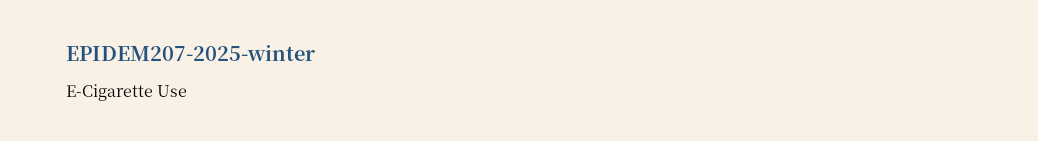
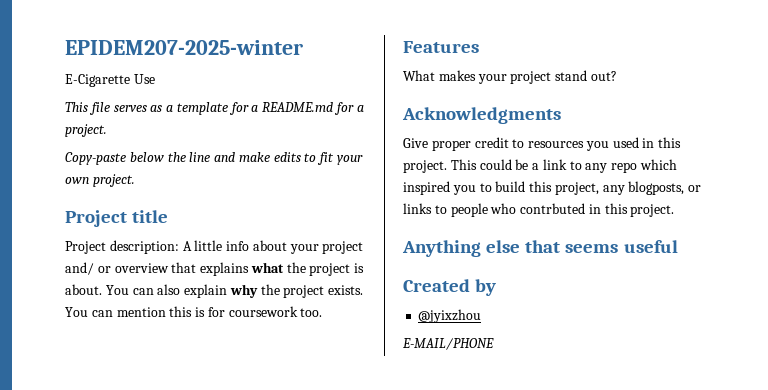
(188, 91) none -> [65,102,364,115] [65,124,107,137] [65,152,364,165] [65,174,135,187] [65,210,169,227] [65,240,364,254] [65,262,365,276] [65,284,364,298] [65,306,323,317] [403,41,479,53] [403,70,617,84] [402,107,561,124] [403,137,682,151] [403,159,678,173] [403,181,702,195] [403,203,675,217] [402,240,678,257] [403,279,497,296] [418,309,482,323] [402,338,494,350] // This file serves as a template for a README.md for a project. // Copy-paste below the line and make edits to fit your own project. // Project title // Project description: A little info about your project and/ or overview that explains what the project is about. You can also explain why the project exists. You can mention this is for coursework too. // Features // What makes your project stand out? // Acknowledgments // Give proper credit to resources you used in this project. This could be a link to any repo which inspired you to build this project, any blogposts, or links to people who contrbuted in this project. // Anything else that seems useful // Created by // @jyixzhou // E-MAIL/PHONE

